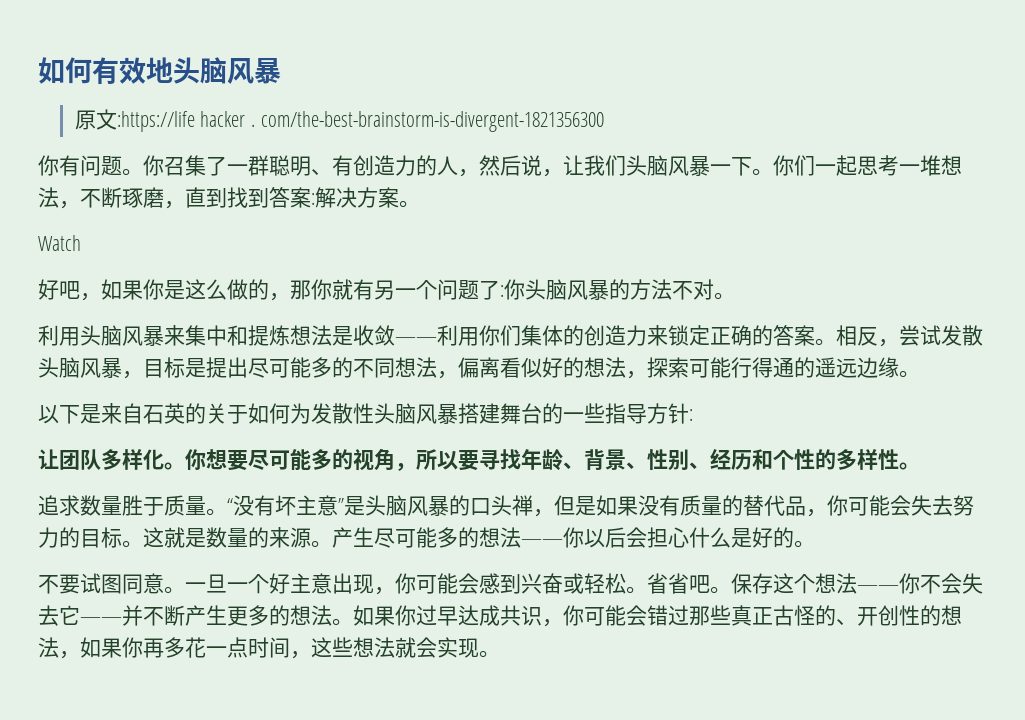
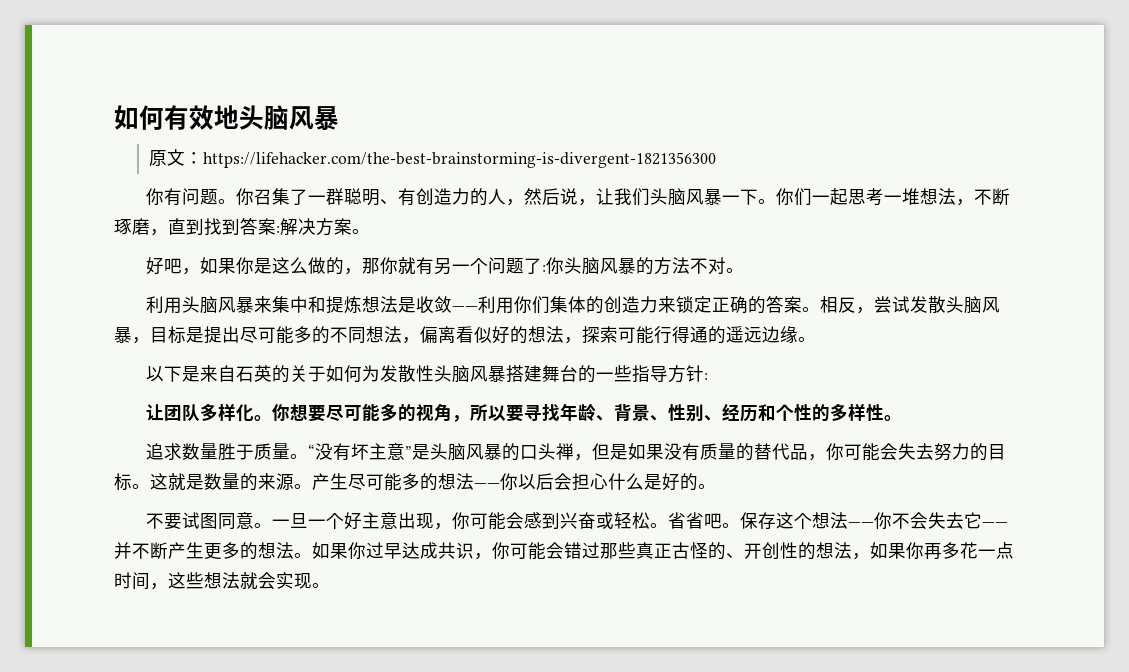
[116,111,604,132] :https://life hacker . com/the-best-brainstorm-is-divergent-1821356300 -> [184,152,716,168] ：https://lifehacker.com/the-best-brainstorming-is-divergent-1821356300
[38,235,81,251] // Watch -> (370, 231) none

